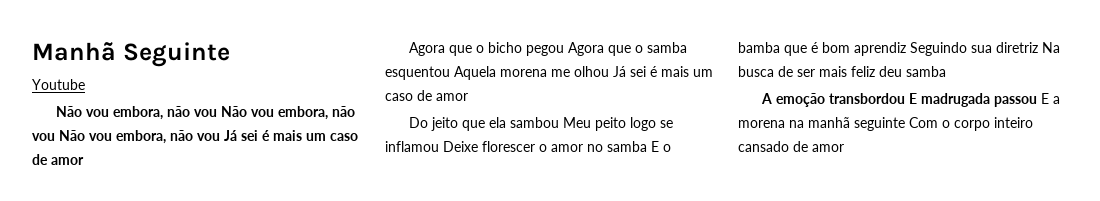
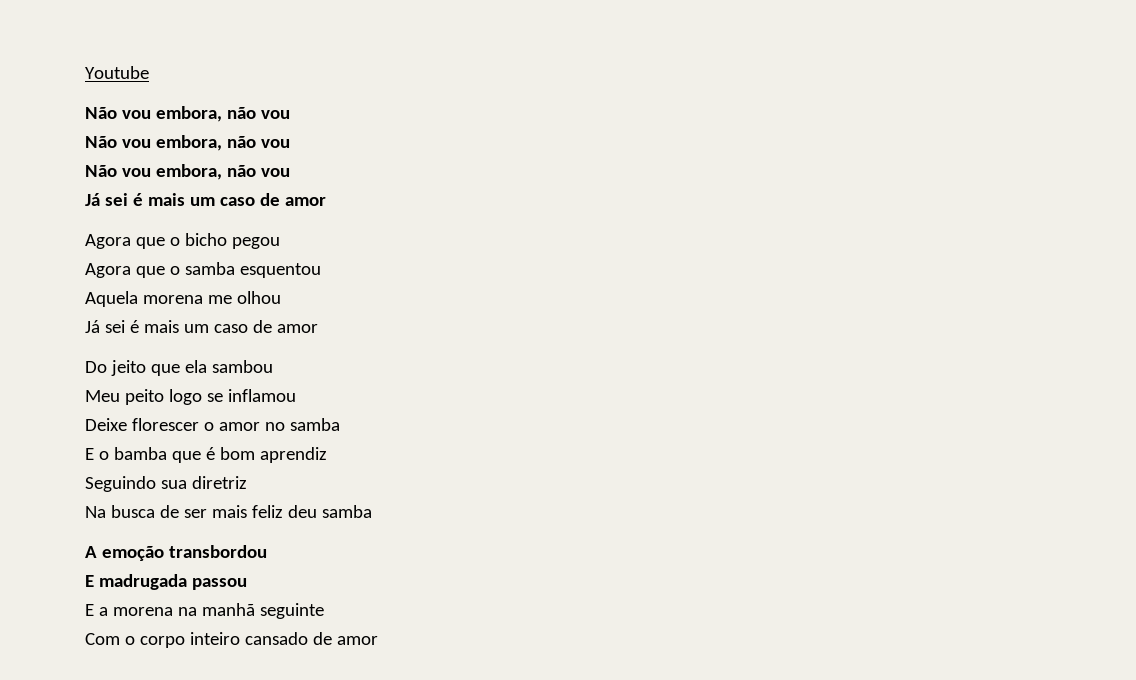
[32,42,230,67] Manhã Seguinte // -> (85, 72) none
[220,106,355,120] [32,130,220,144] Não vou embora, não vou Não vou embora, não vou -> [85,135,290,151] [85,164,290,180] // Não vou embora, não vou // Não vou embora, não vou //
(564, 50) none -> (280, 243) //
(450, 73) none -> (321, 270) //
(609, 71) none -> (281, 297) //
(559, 122) none -> (273, 366) //
(439, 146) none -> (296, 395) //
(647, 146) none -> (340, 424) //
(906, 49) none -> (327, 455) //
(1038, 47) none -> (247, 482) //
(905, 98) none -> (267, 551) //
(1037, 101) none -> (247, 584) //
(905, 124) none -> (324, 611) //

